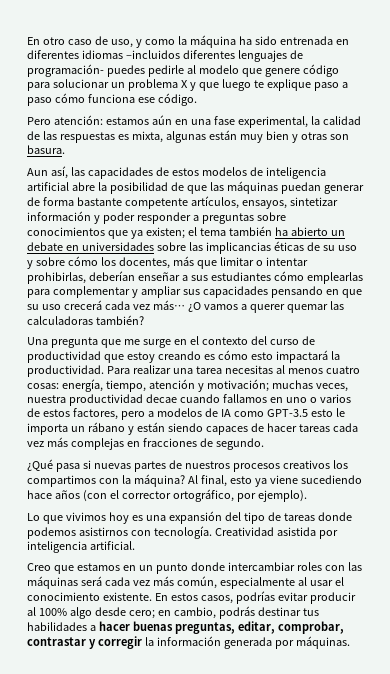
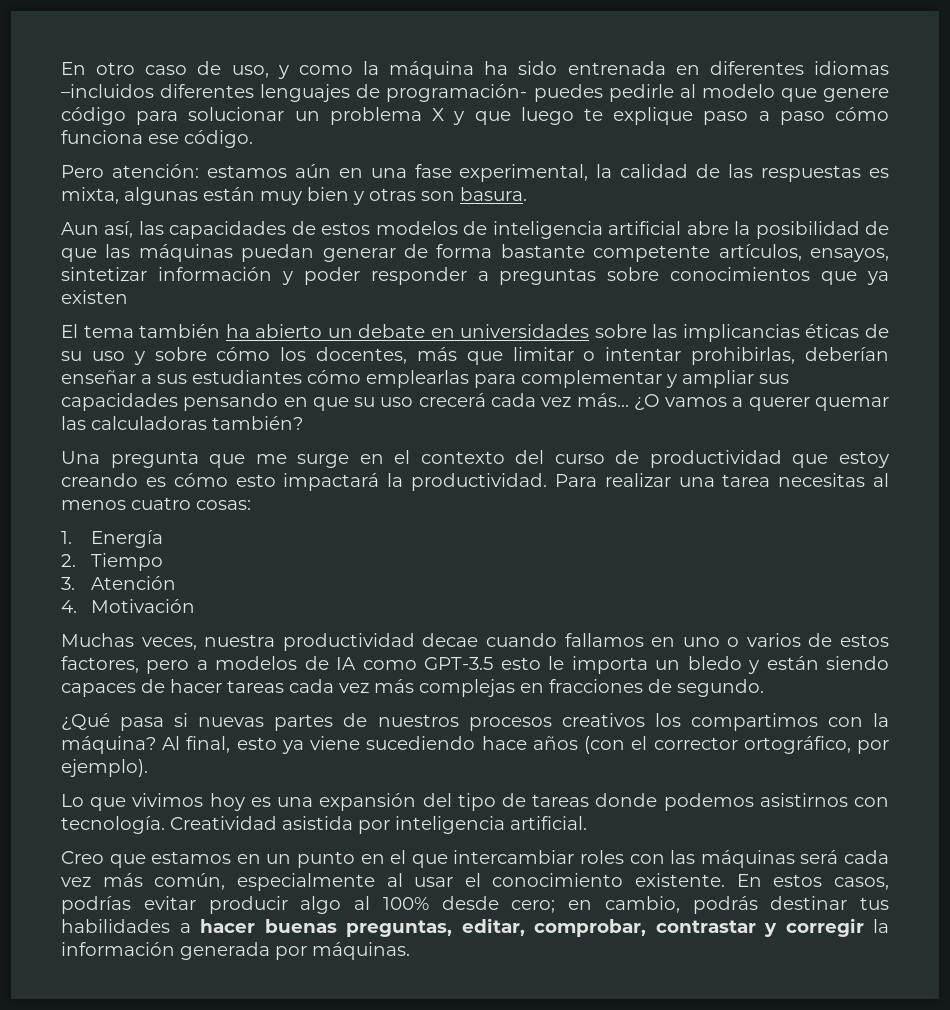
[145,227,197,239] existen; el -> [61,290,128,304] [61,324,78,338] existen // El
[61,379,313,392] energía, tiempo, atención y motivación; muchas -> [61,530,164,548] [61,553,164,571] [61,576,177,590] [61,599,196,613] [61,633,134,647] // 1. Energía // 2. Tiempo // 3. Atención // 4. Motivación // Muchas
[87,422,125,432] rábano -> [687,656,742,670] bledo
[190,562,225,571] donde -> [360,850,448,868] en el que
(356, 598) none -> [300,896,342,914] algo
[69,607,92,619] algo -> (429, 903) none

